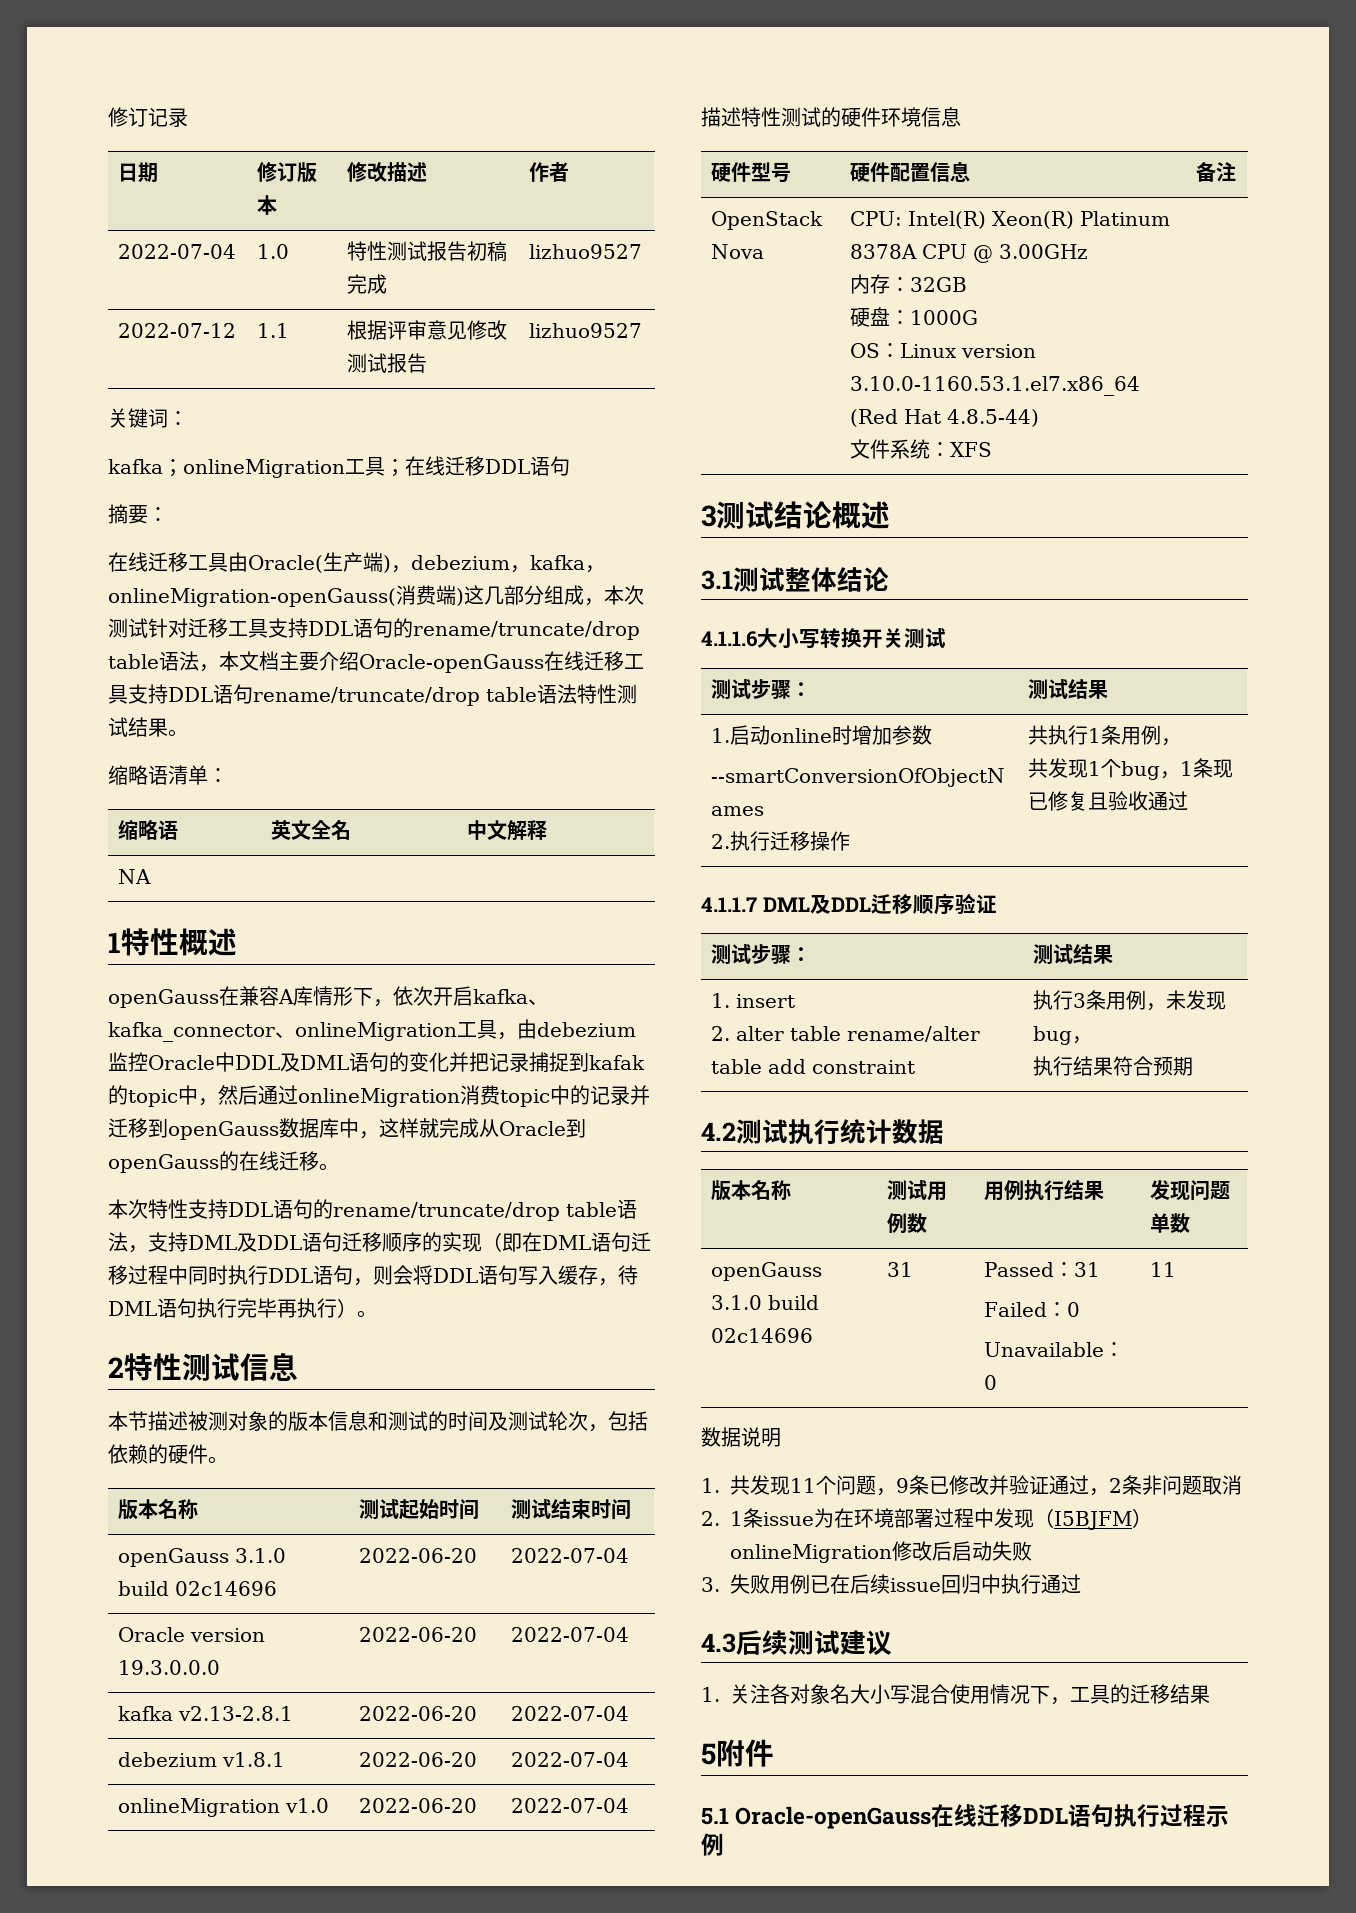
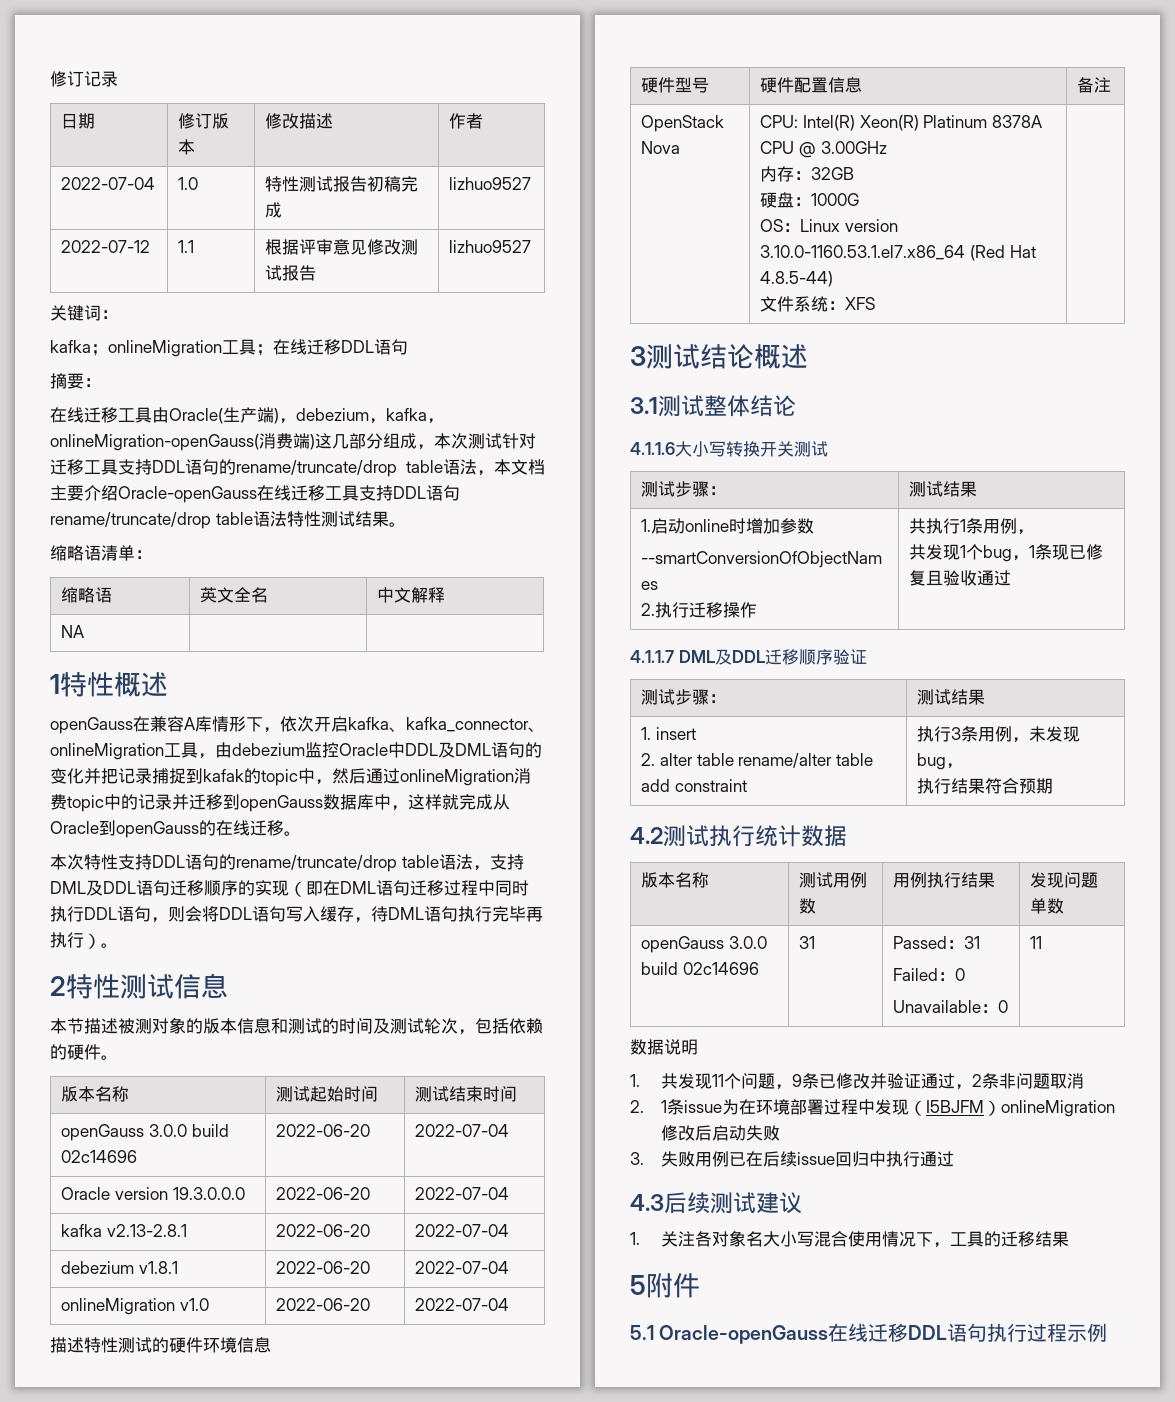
[235,1548,287,1563] 3.1.0 -> [148,1124,187,1137] 3.0.0
[711,1295,763,1310] 3.1.0 -> [728,936,767,949] 3.0.0

